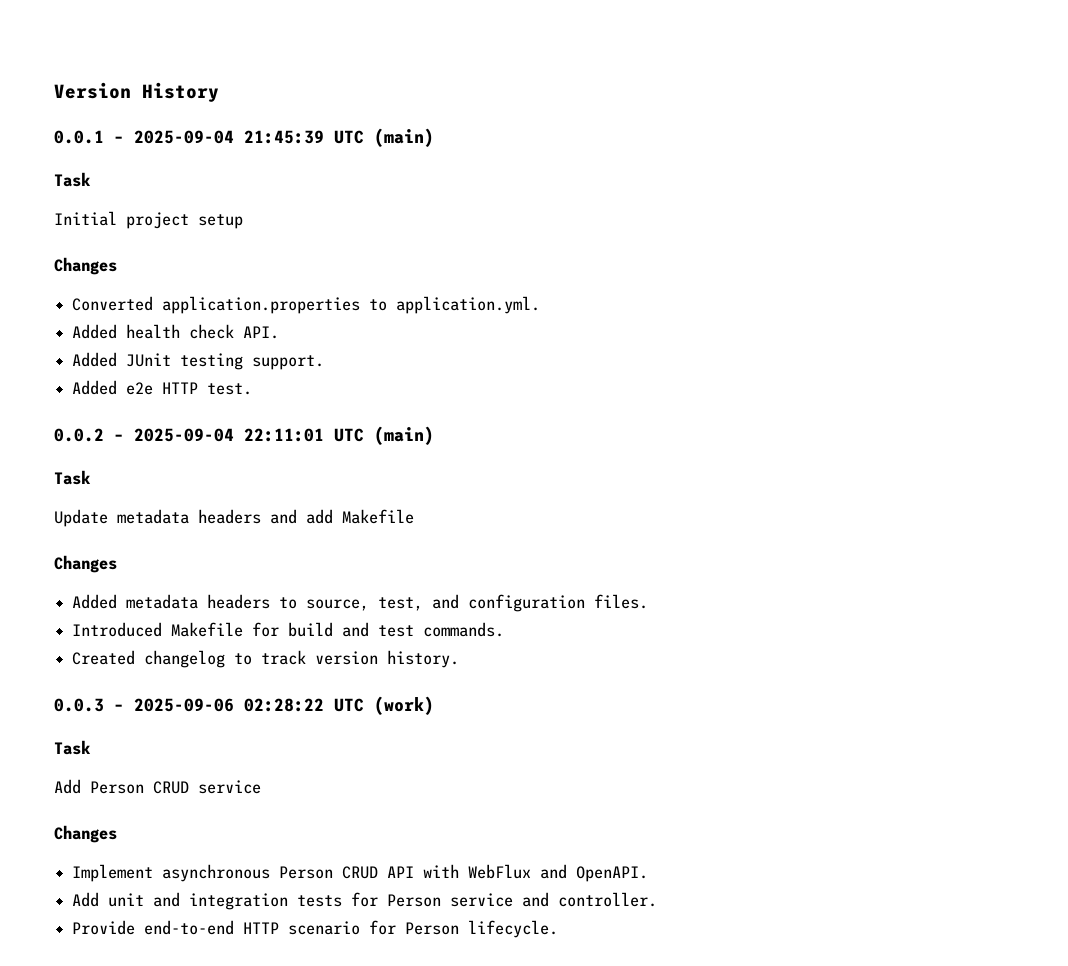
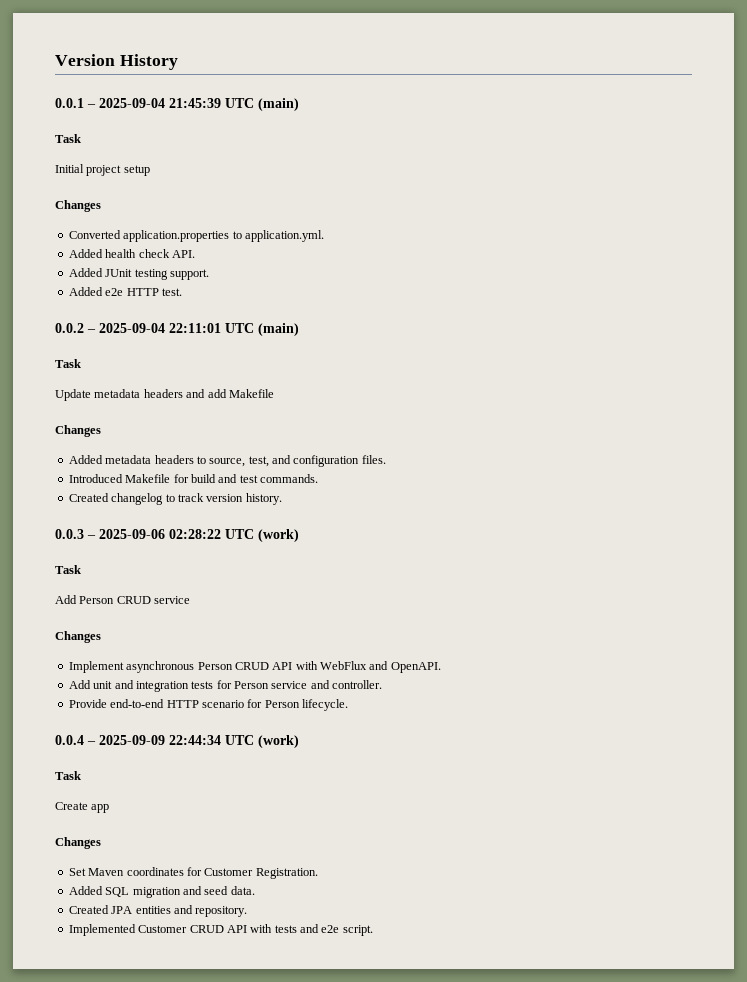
(559, 929) none -> [55,735,299,748] [55,771,81,780] [55,802,110,813] [55,837,101,849] [68,867,318,879] [68,886,255,898] [68,905,248,917] [68,924,373,936] // 0.0.4 – 2025-09-09 22:44:34 UTC (work) // Task // Create app // Changes // Set Maven coordinates for Customer Registration. // Added SQL migration and seed data. // Created JPA entities and repository. // Implemented Customer CRUD API with tests and e2e script.

